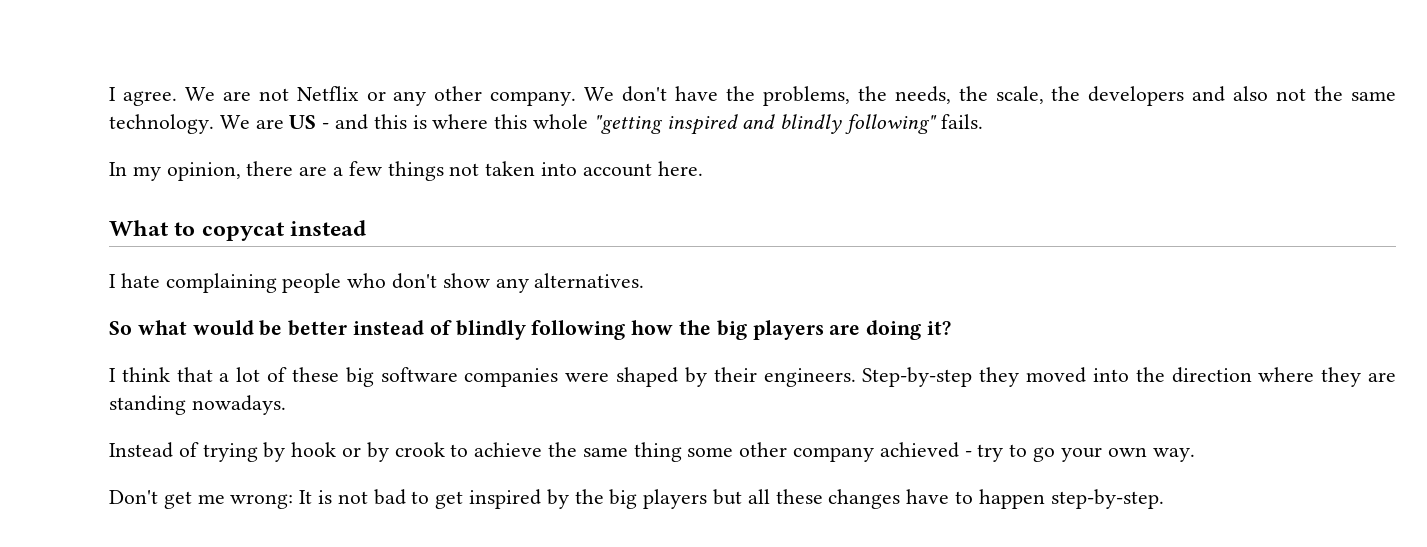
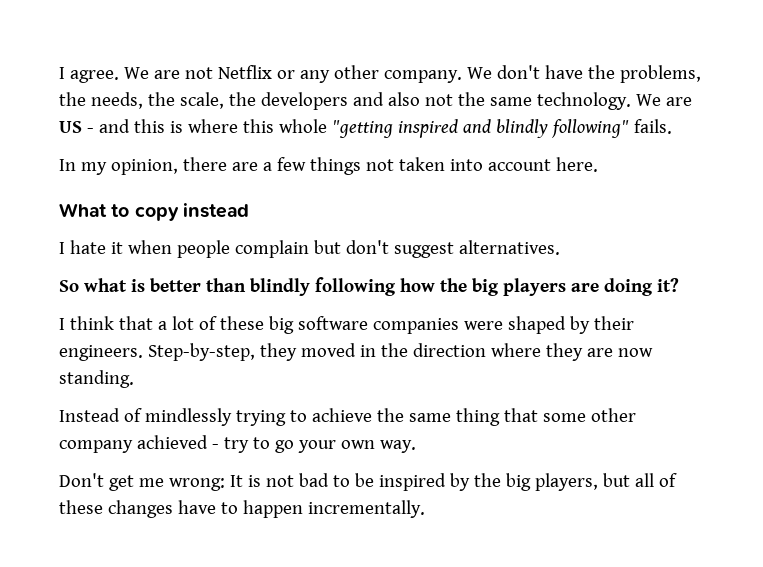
[201,222,285,241] copycat -> [134,207,179,221] copy
[165,273,645,293] [109,320,452,336] complaining people who don't show any alternatives. // So what would be better instead of -> [110,240,560,258] [59,278,246,292] it when people complain but don't suggest alternatives. // So what is better than
[862,367,973,387] Step-by-step -> [147,343,255,361] Step-by-step,
[1092,368,1129,382] into -> [359,345,376,357] in
[109,395,286,415] standing nowadays. -> [617,348,653,357] [59,370,134,388] now standing.
[202,442,445,462] trying by hook or by crook -> [144,408,286,426] mindlessly trying
(682, 452) none -> [503,408,538,422] that
[435,491,464,509] get -> [354,473,374,487] be
[643,489,708,509] players -> [534,473,598,491] players,
(770, 496) none -> [658,473,677,487] of
[1050,489,1164,509] step-by-step. -> [307,500,425,518] incrementally.

